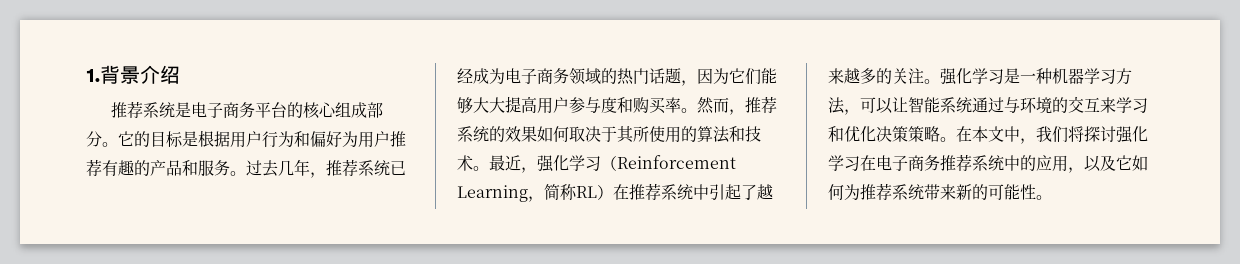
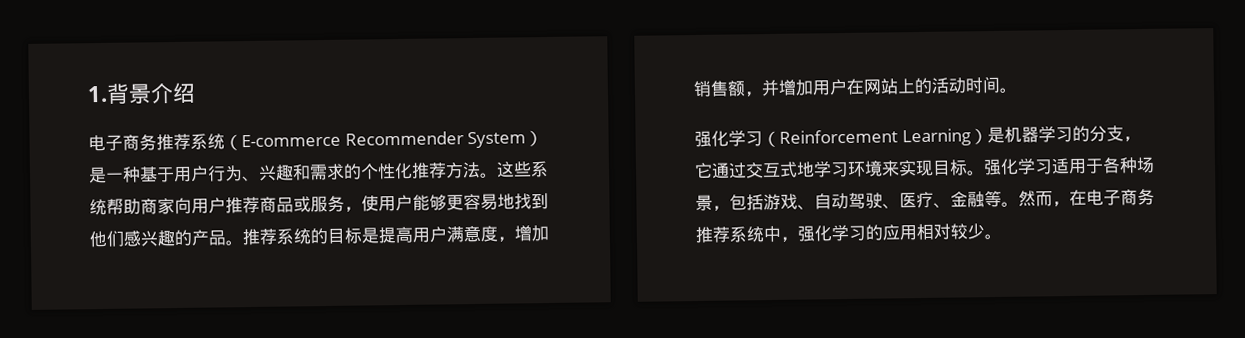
[110,101,383,119] [86,130,406,148] [86,159,406,178] [457,68,777,86] [457,96,777,115] [457,126,761,143] [457,155,537,173] 推荐系统是电子商务平台的核心组成部分。它的目标是根据用户行为和偏好为用户推荐有趣的产品和服务。过去几年，推荐系统已经成为电子商务领域的热门话题，因为它们能够大大提高用户参与度和购买率。然而，推荐系统的效果如何取决于其所使用的算法和技术。最近， -> [88,130,544,152] [88,161,549,184] [89,192,549,216] [89,224,549,248] [693,76,1018,98] 电子商务推荐系统（E-commerce Recommender System）是一种基于用户行为、兴趣和需求的个性化推荐方法。这些系统帮助商家向用户推荐商品或服务，使用户能够更容易地找到他们感兴趣的产品。推荐系统的目标是提高用户满意度，增加销售额，并增加用户在网站上的活动时间。 //
[528,183,773,202] [828,68,1132,85] [828,96,1148,115] [828,126,1148,144] [828,155,860,171] ，简称RL）在推荐系统中引起了越来越多的关注。强化学习是一种机器学习方法，可以让智能系统通过与环境的交互来学习和优化决策策略。在本文中，我们将探讨强化学习 -> [969,125,1141,145] [694,156,1155,179] [695,190,1070,212] ）是机器学习的分支，它通过交互式地学习环境来实现目标。强化学习适用于各种场景，包括游戏、自动驾驶、医疗、金融等。然而，
[1020,155,1148,173] [828,183,1036,201] 的应用，以及它如何为推荐系统带来新的可能性 -> [780,223,985,243] ，强化学习的应用相对较少

